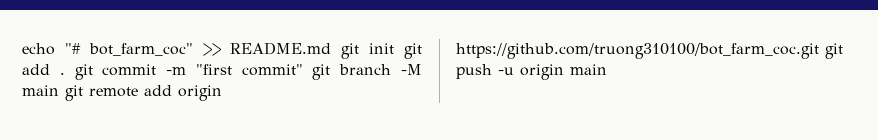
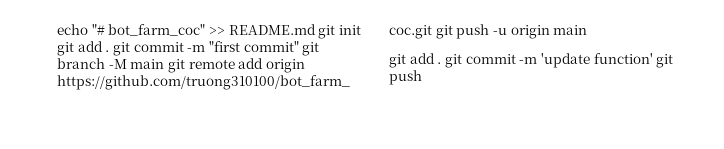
(607, 69) none -> [389,53,674,68] [389,70,422,85] // git add . git commit -m 'update function' git push

